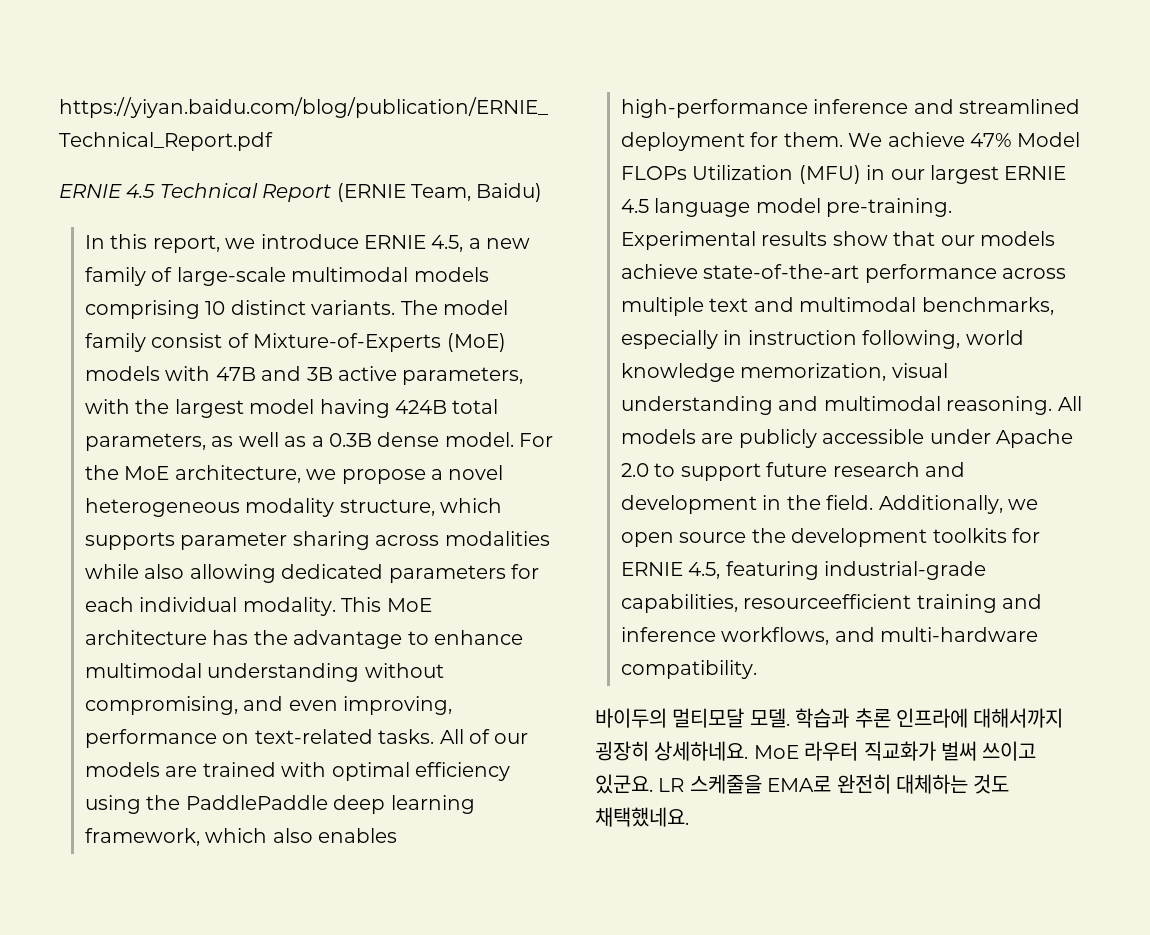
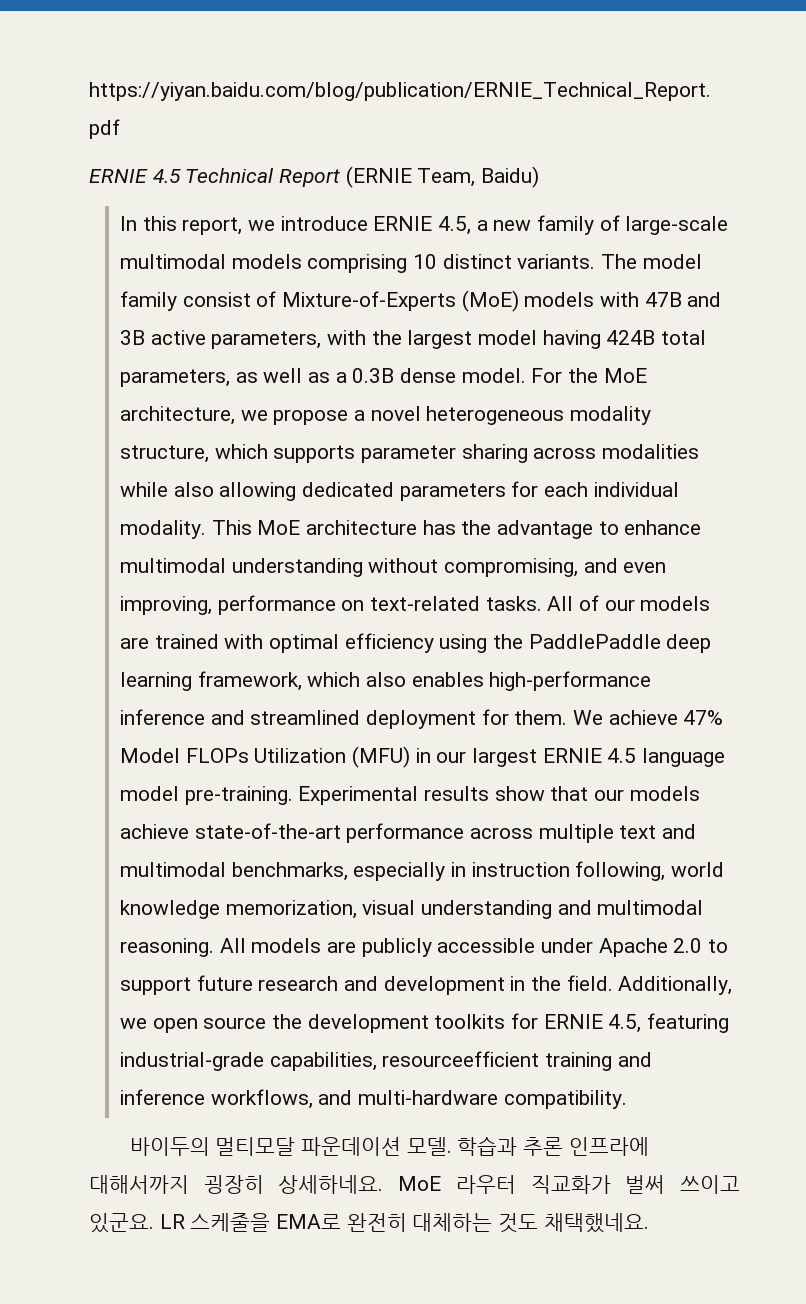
(745, 718) none -> [301,1137,402,1156] 파운데이션

